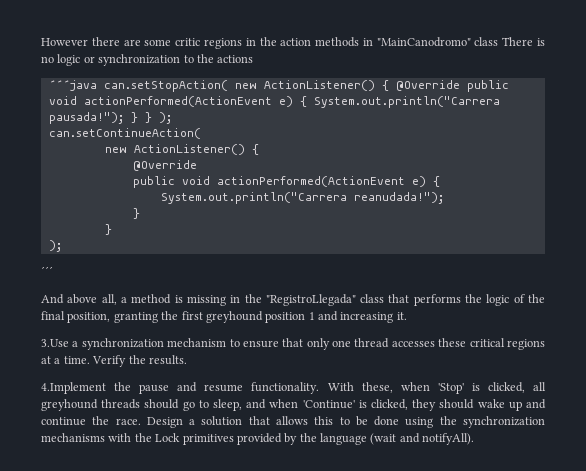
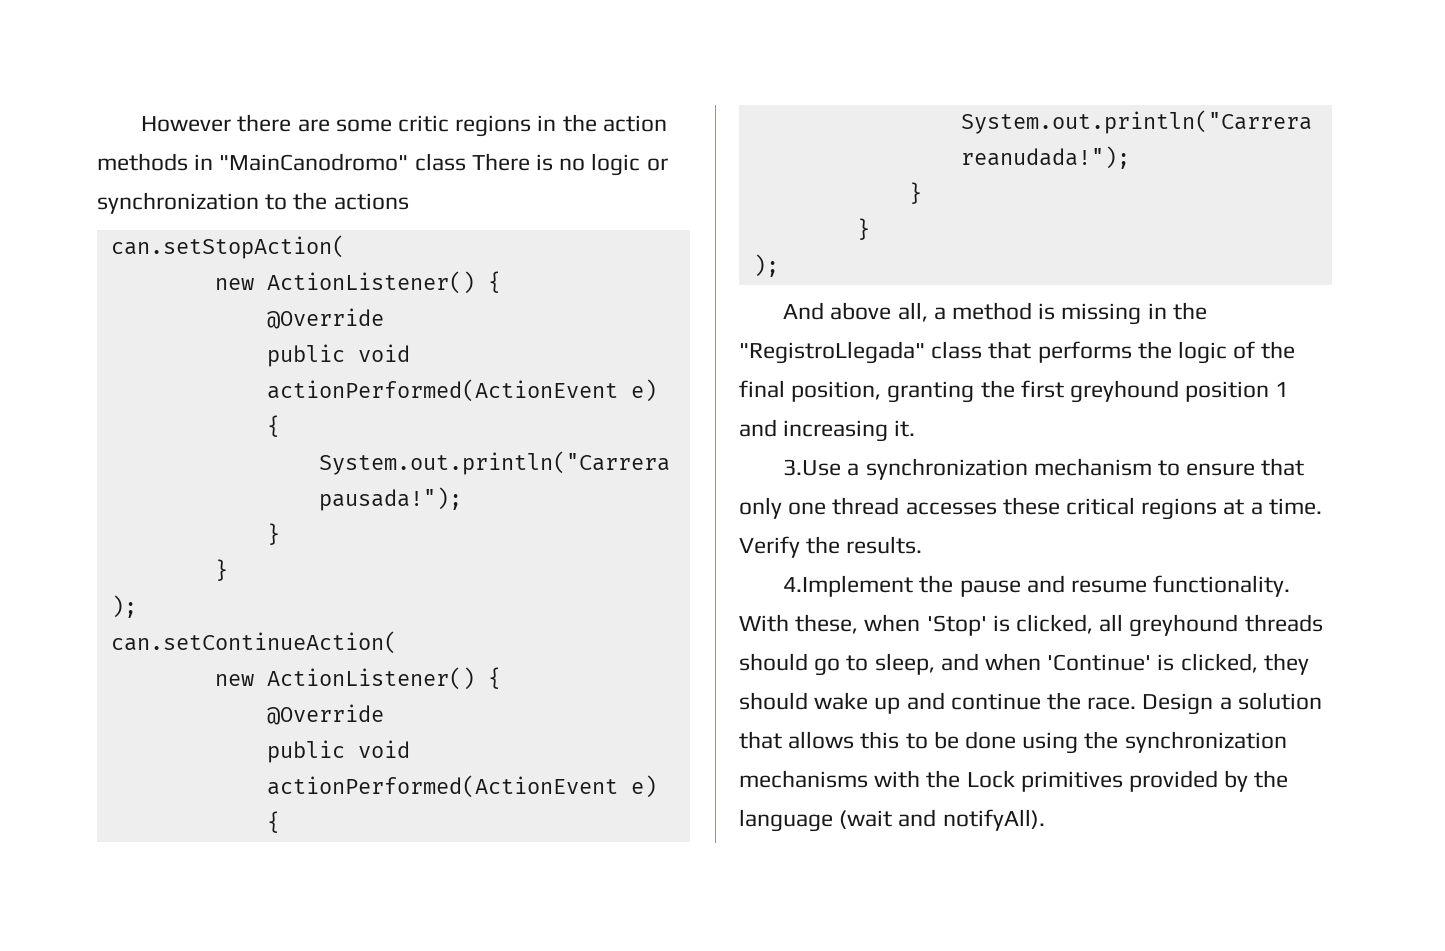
[48,80,97,91] ´´´java -> (409, 201) none
[234,80,509,92] [48,96,307,107] new ActionListener() { @Override public void actionPerformed(ActionEvent e) { -> [214,271,501,294] [266,308,384,329] [266,344,410,367] [266,379,657,402] [266,415,280,437] // new ActionListener() { // @Override // public void actionPerformed(ActionEvent e) { //
[130,112,152,123] } } -> [266,523,280,545] [214,559,228,581] // } // } //
[41,266,53,276] // ´´´ -> (779, 265) none

